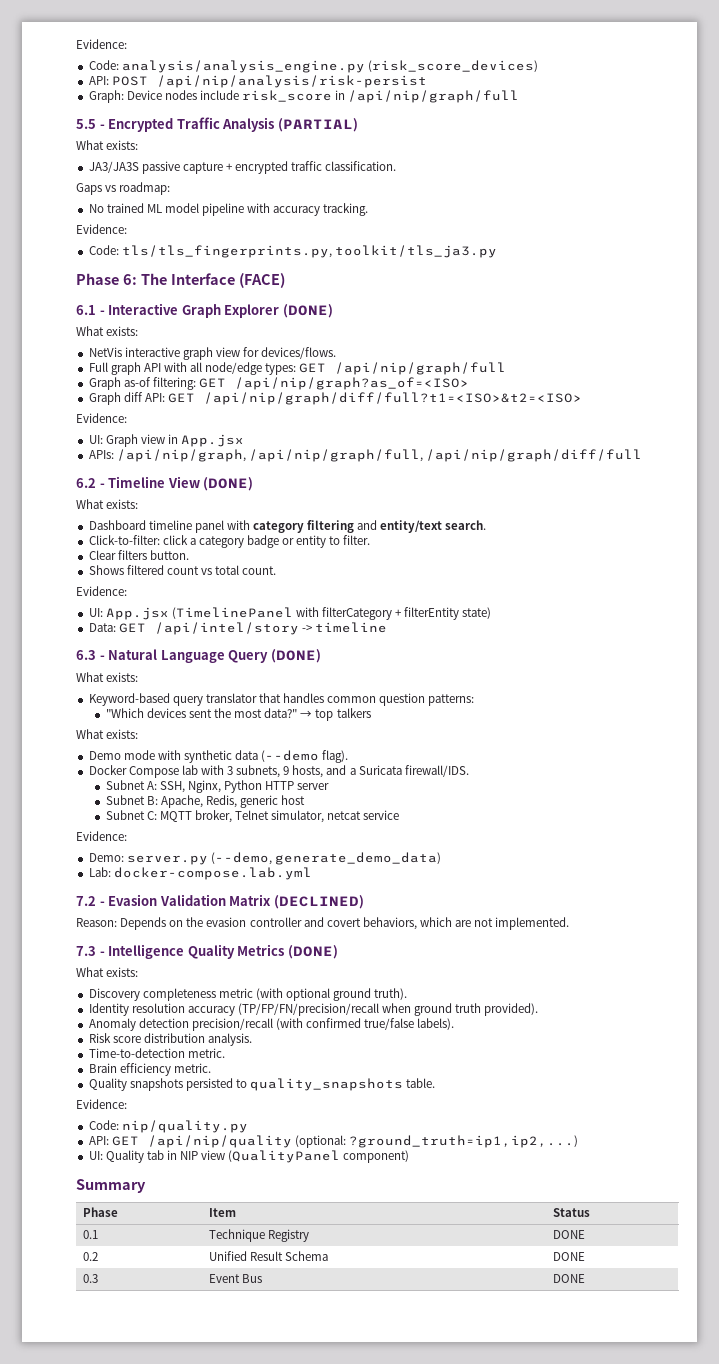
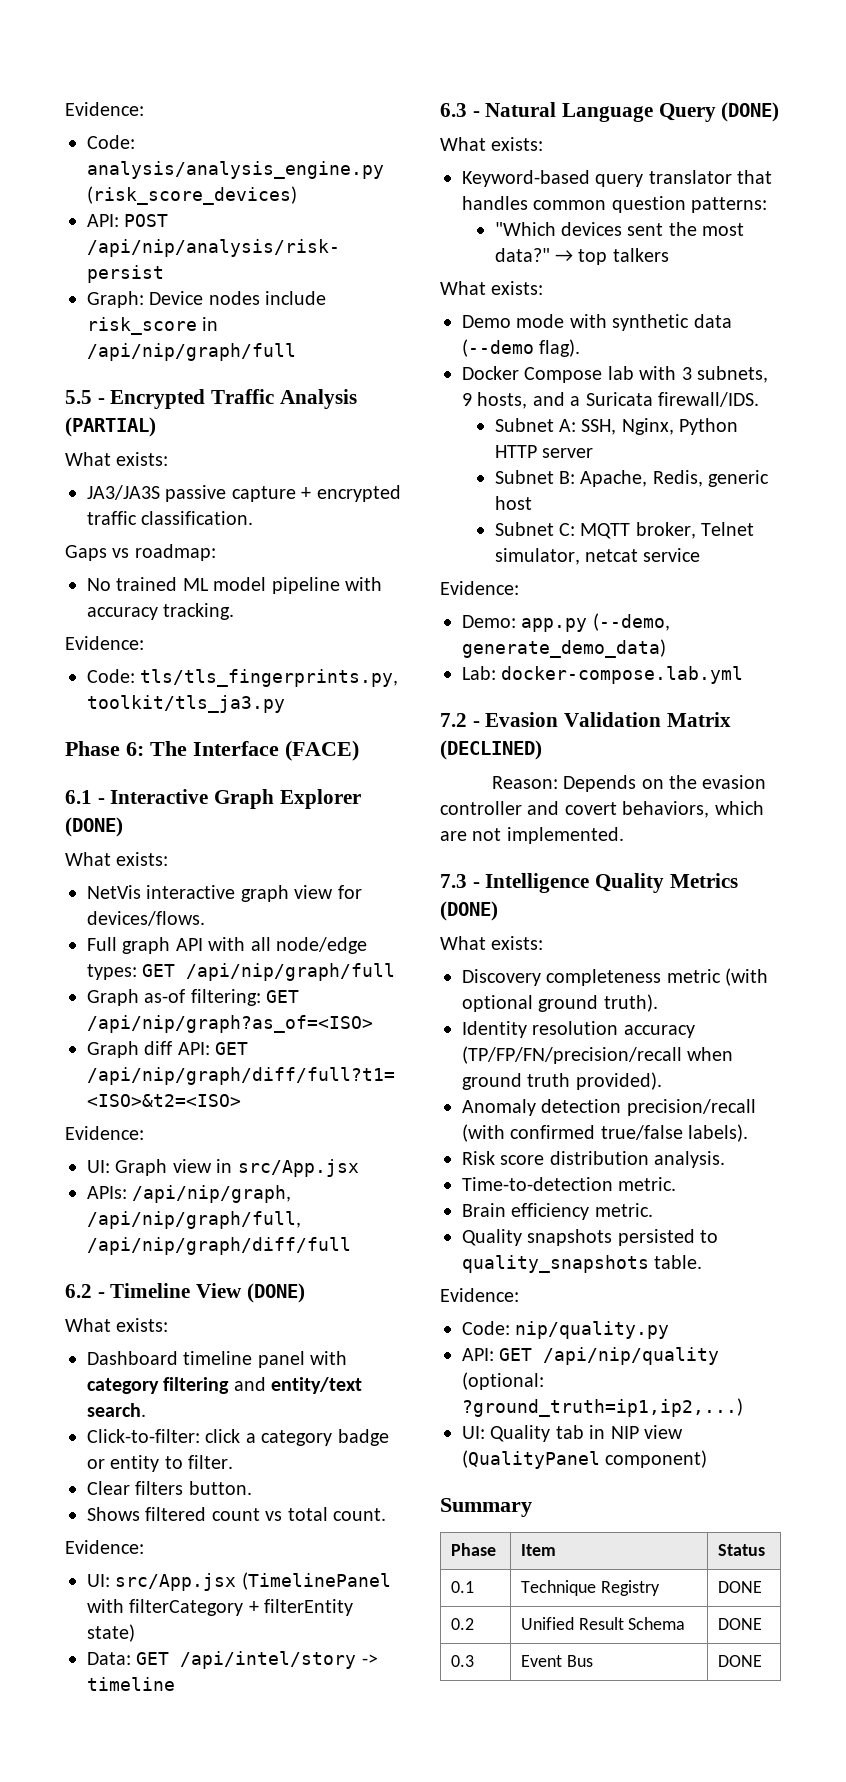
[181,434,245,447] App.jsx -> [237,1159,359,1177] src/App.jsx
[105,607,169,620] App.jsx -> [115,1573,237,1591] src/App.jsx
[126,855,208,865] server.py -> [521,618,588,632] app.py

